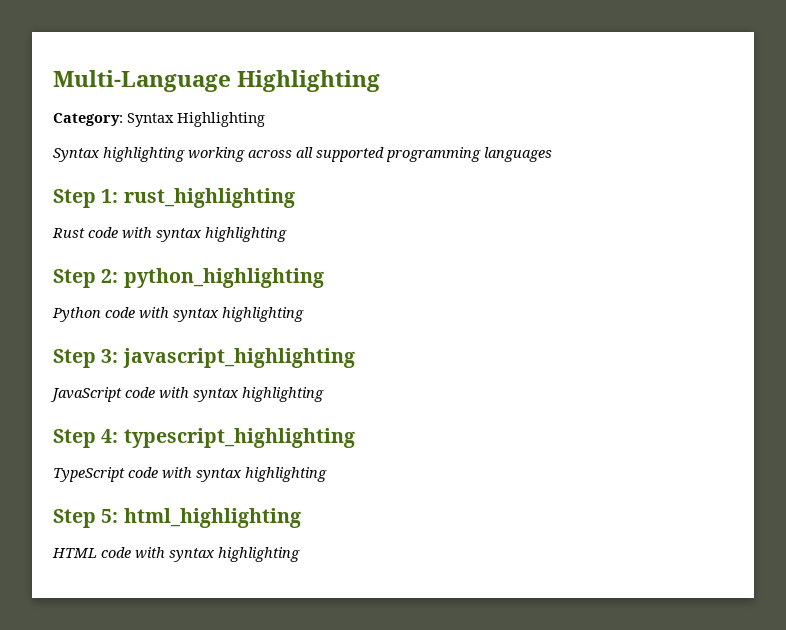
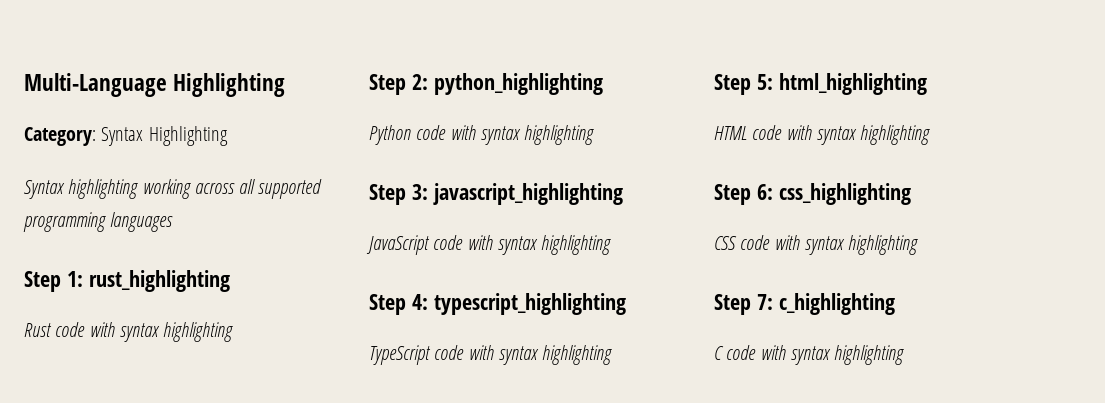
(300, 554) none -> [714,183,911,205] [714,235,920,255] [714,293,895,315] [714,345,906,365] // Step 6: css_highlighting // CSS code with syntax highlighting // Step 7: c_highlighting // C code with syntax highlighting

